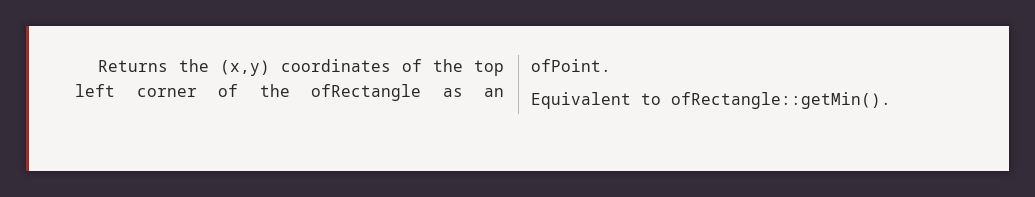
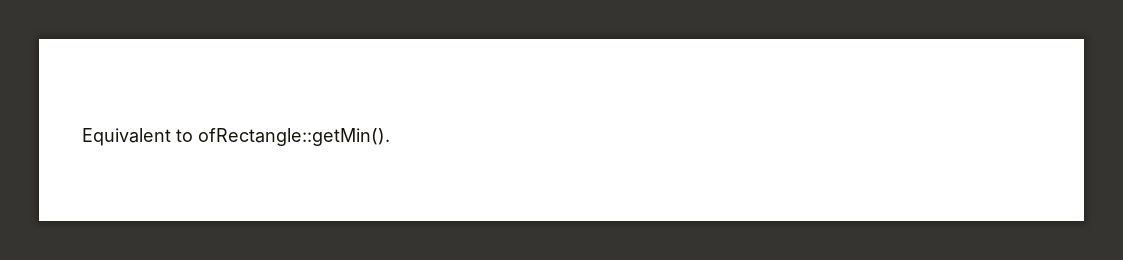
[97,59,504,76] [75,84,504,101] [531,59,611,72] Returns the (x,y) coordinates of the top left corner of the ofRectangle as an ofPoint. // -> (82, 137) none

